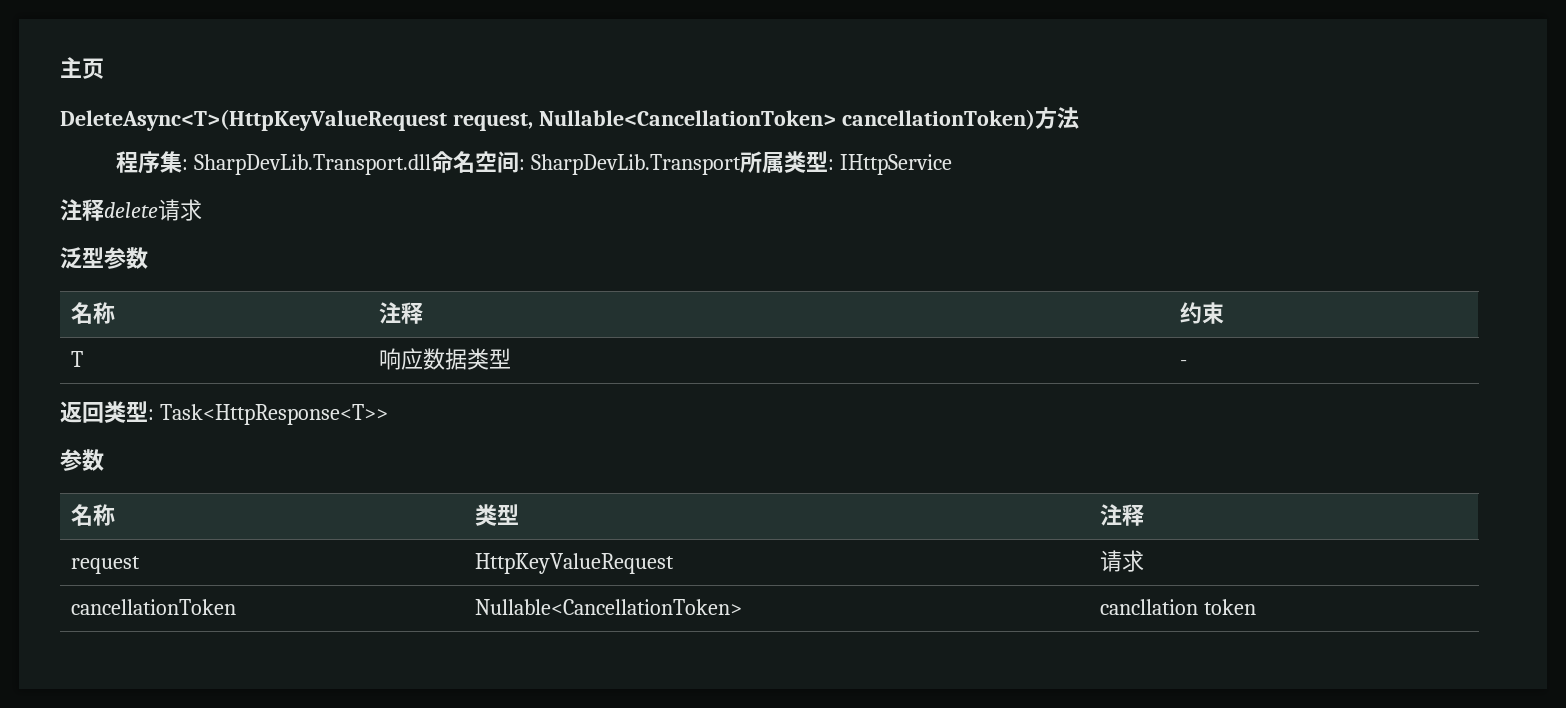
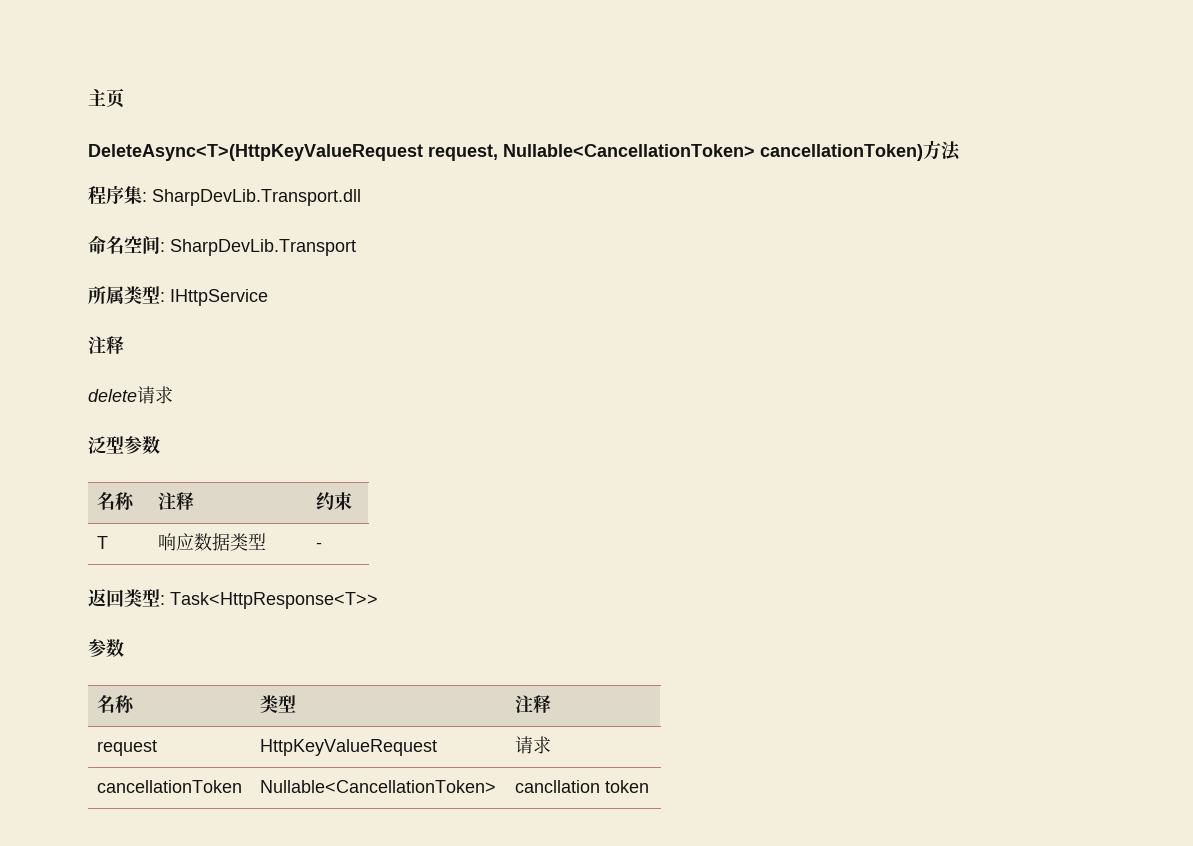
(431, 164) none -> (361, 197) //
(741, 164) none -> (356, 247) //
(104, 210) none -> (124, 345) //

